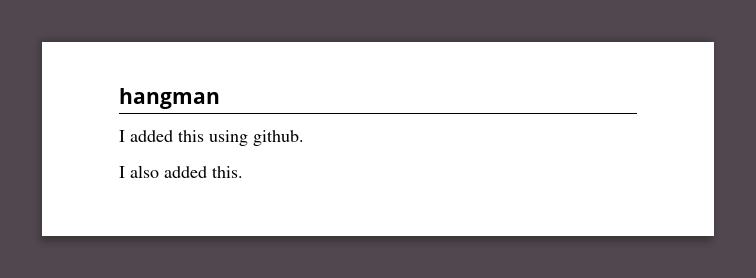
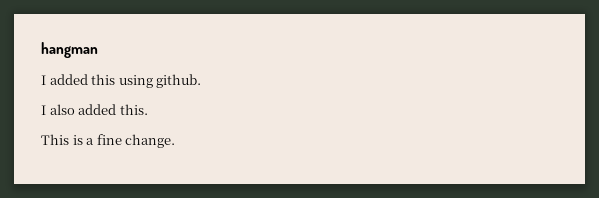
(243, 172) none -> [41,134,176,148] // This is a fine change.

